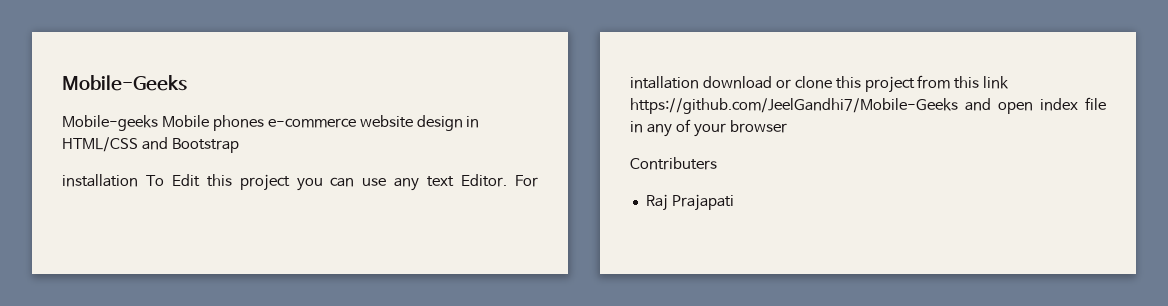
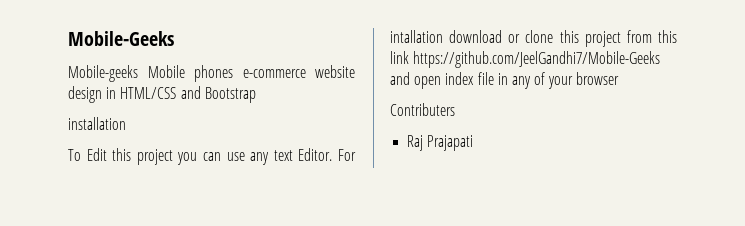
(138, 180) none -> (126, 123) //

